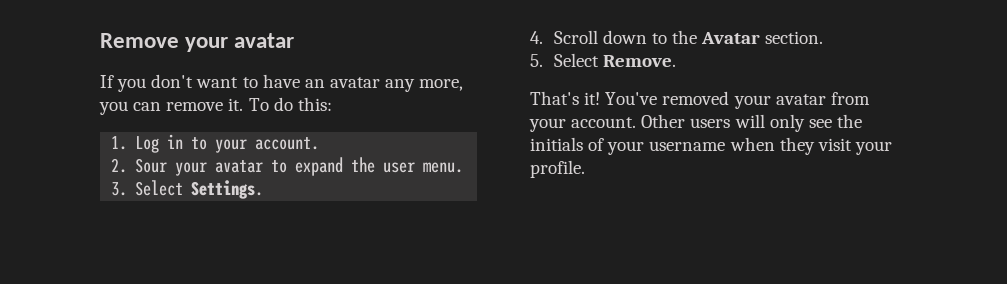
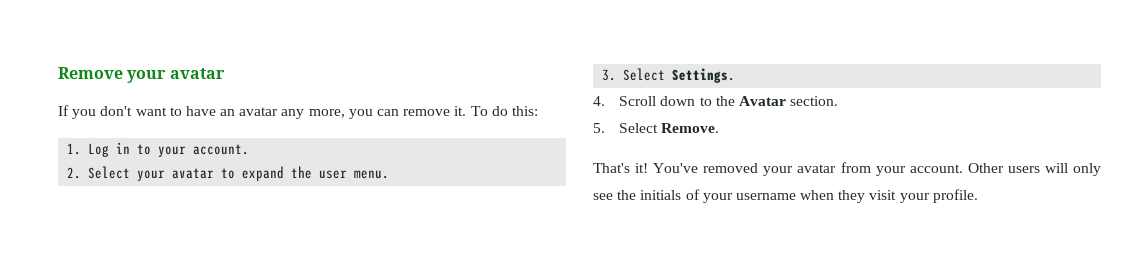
[135,158,168,173] Sour -> [88,166,131,179] Select

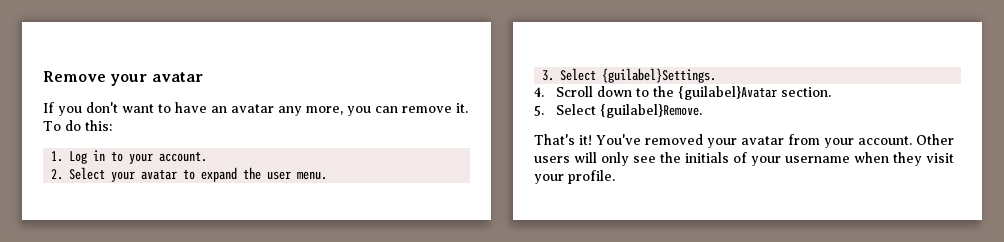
[672,68,736,83] Settings. -> [602,68,717,83] {guilabel}Settings.
[738,96,786,106] Avatar -> [677,86,777,100] {guilabel}Avatar
[661,123,720,133] Remove. -> [599,104,702,118] {guilabel}Remove.

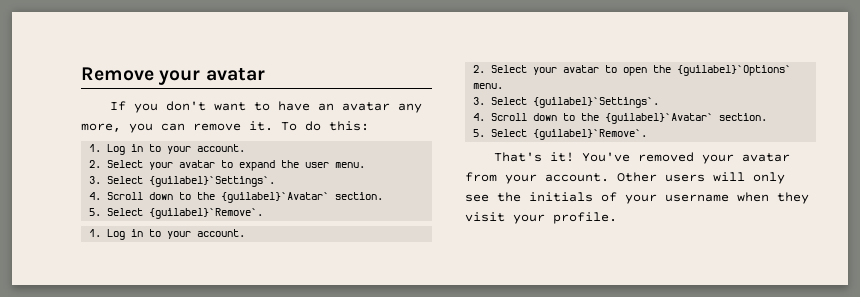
[602,68,717,83] [534,86,831,100] [534,104,702,118] {guilabel}Settings. // 4. Scroll down to the {guilabel}Avatar section. // 5. Select {guilabel}Remove. -> [149,176,276,187] [89,192,384,203] [89,208,264,219] [89,229,246,240] [473,65,792,76] [473,83,504,89] [473,97,660,108] [473,113,768,124] [473,129,648,140] {guilabel}`Settings`. // 4. Scroll down to the {guilabel}`Avatar` section. // 5. Select {guilabel}`Remove`. // 1. Log in to your account. // 2. Select your avatar to open the {guilabel}`Options` menu. // 3. Select {guilabel}`Settings`. // 4. Scroll down to the {guilabel}`Avatar` section. // 5. Select {guilabel}`Remove`.

